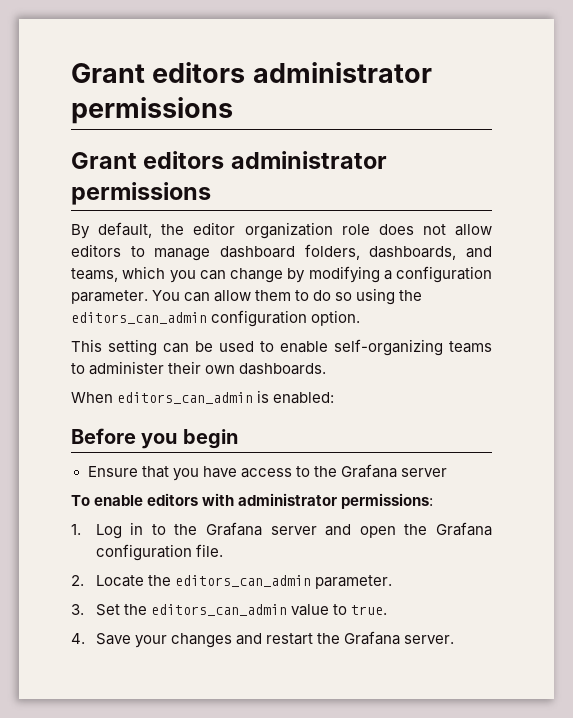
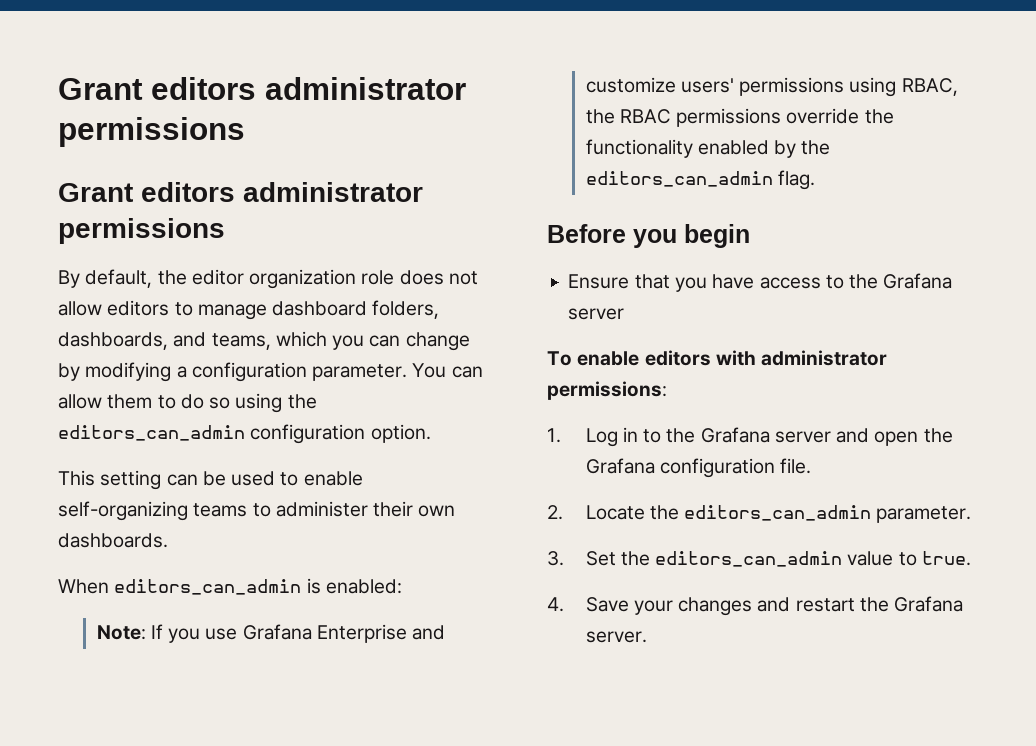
(335, 398) none -> [96,624,446,643] [585,77,958,97] [585,108,894,127] [585,139,831,158] [585,170,815,190] // Note: If you use Grafana Enterprise and customize users' permissions using RBAC, the RBAC permissions override the functionality enabled by the editors_can_admin flag.

